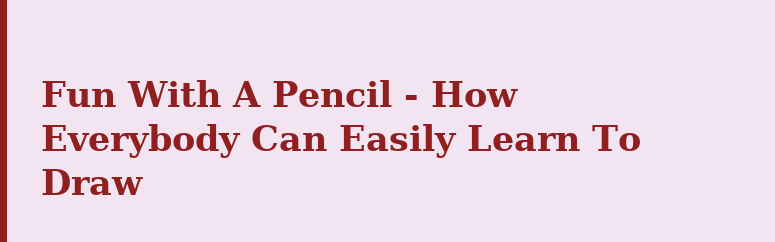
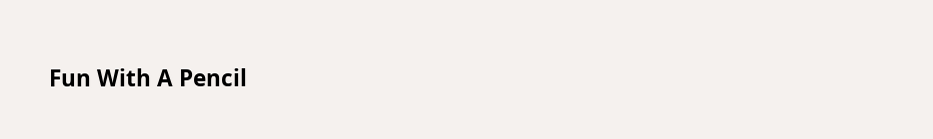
[403,81,518,107] [41,124,641,158] [41,169,143,195] - How Everybody Can Easily Learn To Draw -> (249, 77) none

